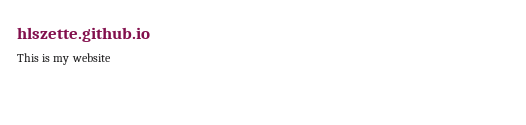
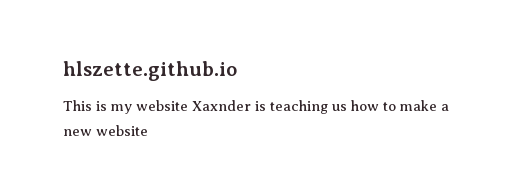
(111, 57) none -> [192,100,449,114] [63,125,148,136] Xaxnder is teaching us how to make a new website

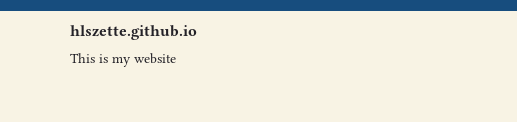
[192,100,449,114] [63,125,148,136] Xaxnder is teaching us how to make a new website -> (176, 58) none

